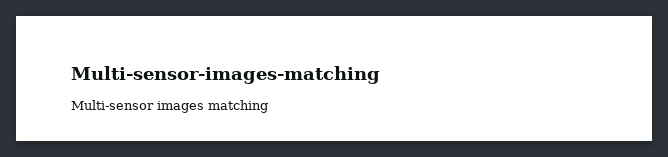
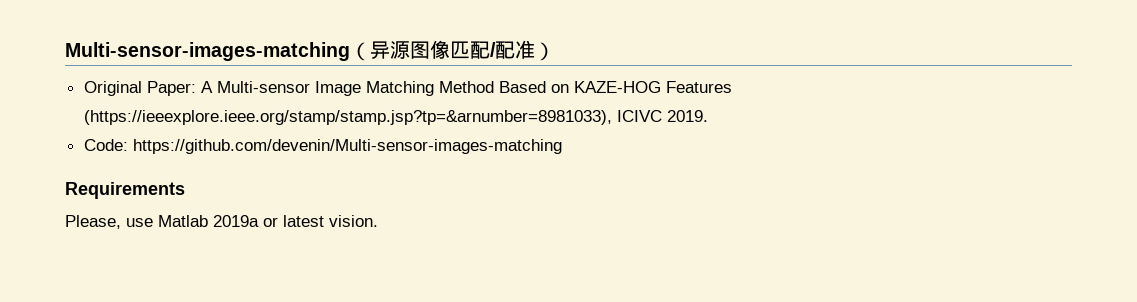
[71,100,268,113] // Multi-sensor images matching -> [350,40,555,61] [83,81,732,96] [83,110,708,125] [83,139,562,154] [65,182,185,199] [65,215,378,229] （异源图像匹配/配准） // Original Paper: A Multi-sensor Image Matching Method Based on KAZE-HOG Features (https://ieeexplore.ieee.org/stamp/stamp.jsp?tp=&arnumber=8981033), ICIVC 2019. // Code: https://github.com/devenin/Multi-sensor-images-matching // Requirements // Please, use Matlab 2019a or latest vision.

